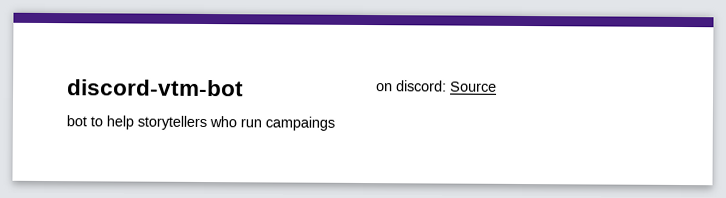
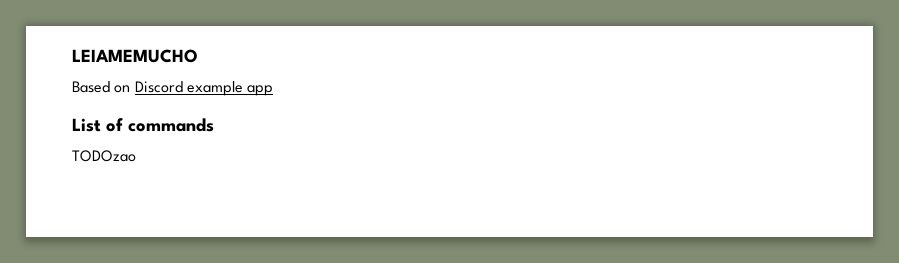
[67,79,244,97] [66,115,335,131] [376,80,497,92] discord-vtm-bot // bot to help storytellers who run campaings on discord: Source -> [72,49,198,63] [72,81,274,96] [72,118,214,132] [72,150,136,162] LEIAMEMUCHO // Based on Discord example app // List of commands // TODOzao

